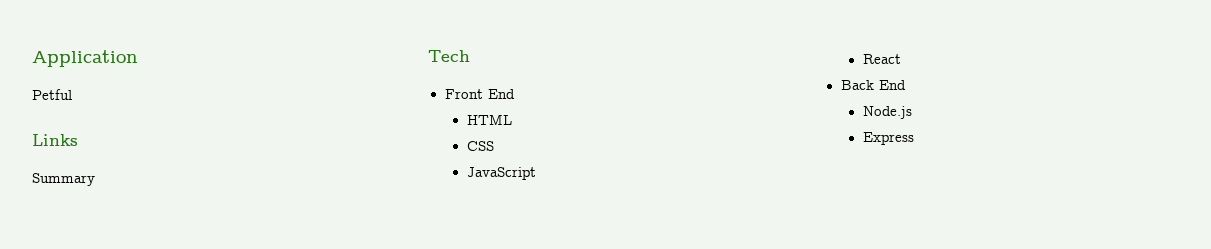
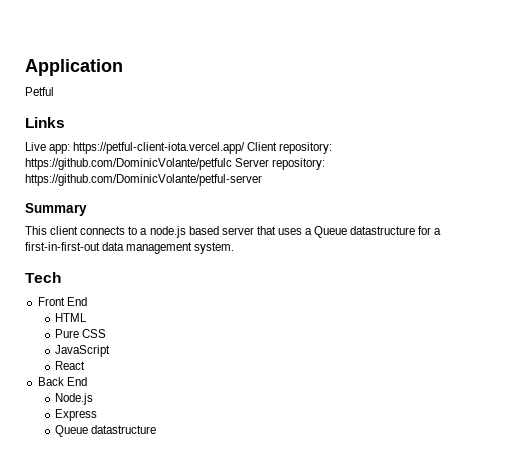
[32,173,95,186] Summary -> [25,142,333,154] [25,158,326,170] [25,174,262,186] [25,203,87,216] [25,226,442,238] [25,242,235,254] Live app: https://petful-client-iota.vercel.app/ Client repository: https://github.com/DominicVolante/petfulc Server repository: https://github.com/DominicVolante/petful-server // Summary // This client connects to a node.js based server that uses a Queue datastructure for a first-in-first-out data management system.
(512, 119) none -> [55,329,80,338] Pure
(914, 138) none -> [55,425,157,437] // Queue datastructure

